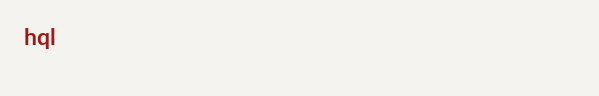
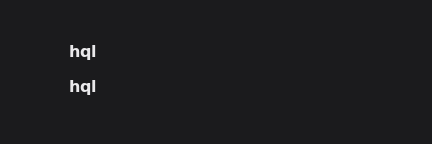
[24,28,56,49] hql -> [69,45,96,60] [69,80,96,95] hql // hql

